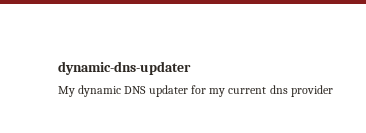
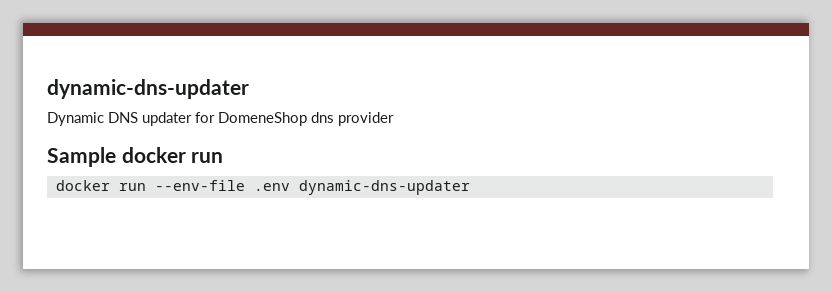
[58,85,122,97] My dynamic -> [47,112,104,126] Dynamic
[209,87,267,97] my current -> [218,112,307,126] DomeneShop
(333, 91) none -> [47,147,224,167] [55,180,470,195] // Sample docker run // docker run --env-file .env dynamic-dns-updater

